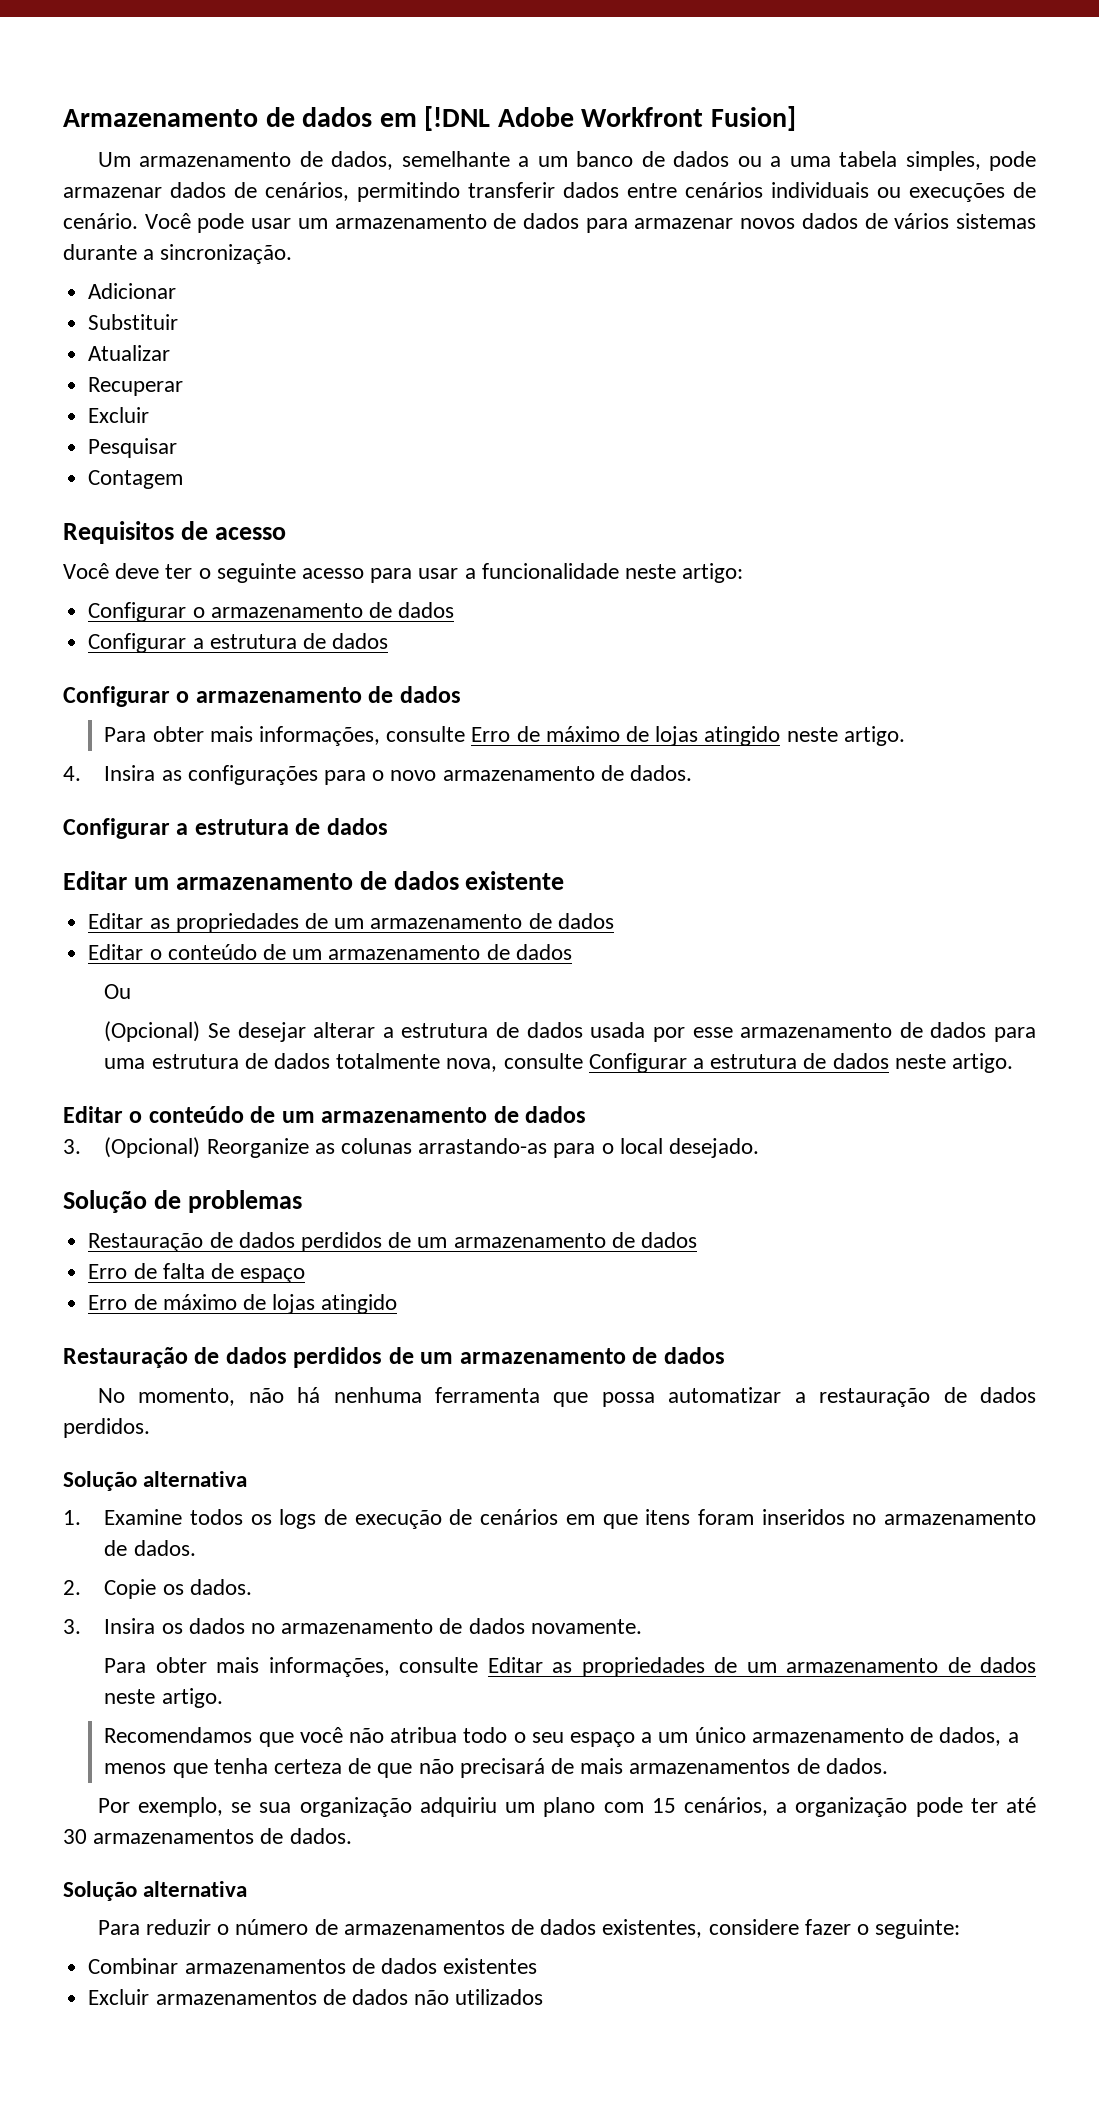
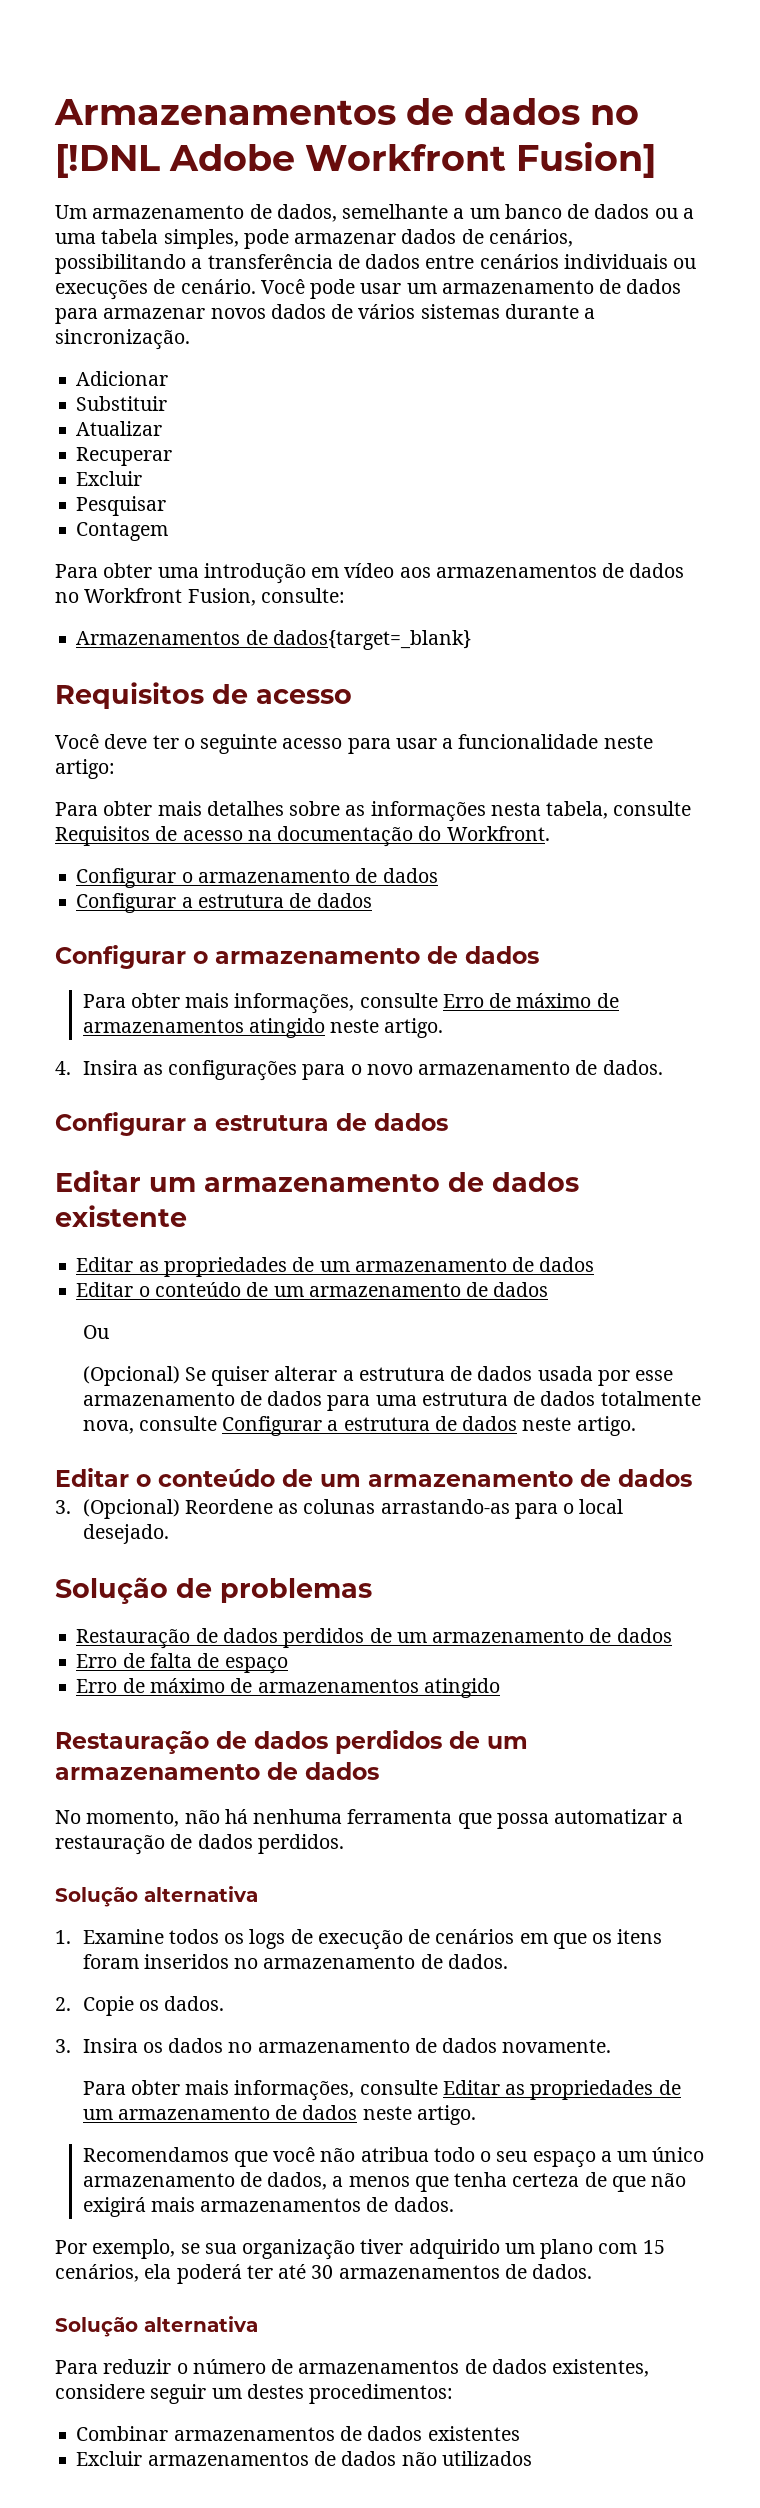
[63,107,417,127] Armazenamento de dados em -> [54,98,639,125] Armazenamentos de dados no
[357,182,555,202] permitindo transferir -> [55,254,360,274] possibilitando a transferência de
(184, 479) none -> [55,563,685,584] [55,588,345,606] [76,630,471,650] // Para obter uma introdução em vídeo aos armazenamentos de dados no Workfront Fusion, consulte: // Armazenamentos de dados{target=_blank}
(744, 573) none -> [55,801,692,822] [55,826,550,847] // Para obter mais detalhes sobre as informações nesta tabela, consulte Requisitos de acesso na documentação do Workfront.
[655,726,699,746] lojas -> [82,1019,244,1033] armazenamentos
[237,1022,306,1042] desejar -> [211,1366,270,1386] quiser
[206,1138,309,1158] Reorganize -> [184,1499,273,1514] Reordene
[272,1294,316,1314] lojas -> [257,1679,419,1693] armazenamentos
(638, 1521) none -> [592,1933,613,1944] os
[459,1758,575,1778] precisará de -> [82,2197,146,2217] exigirá
[419,1797,497,1817] adquiriu -> [360,2239,500,2259] tiver adquirido
[776,1797,963,1817] a organização pode -> [144,2264,242,2284] ela poderá
[804,1919,961,1939] fazer o seguinte: -> [150,2384,454,2404] seguir um destes procedimentos:

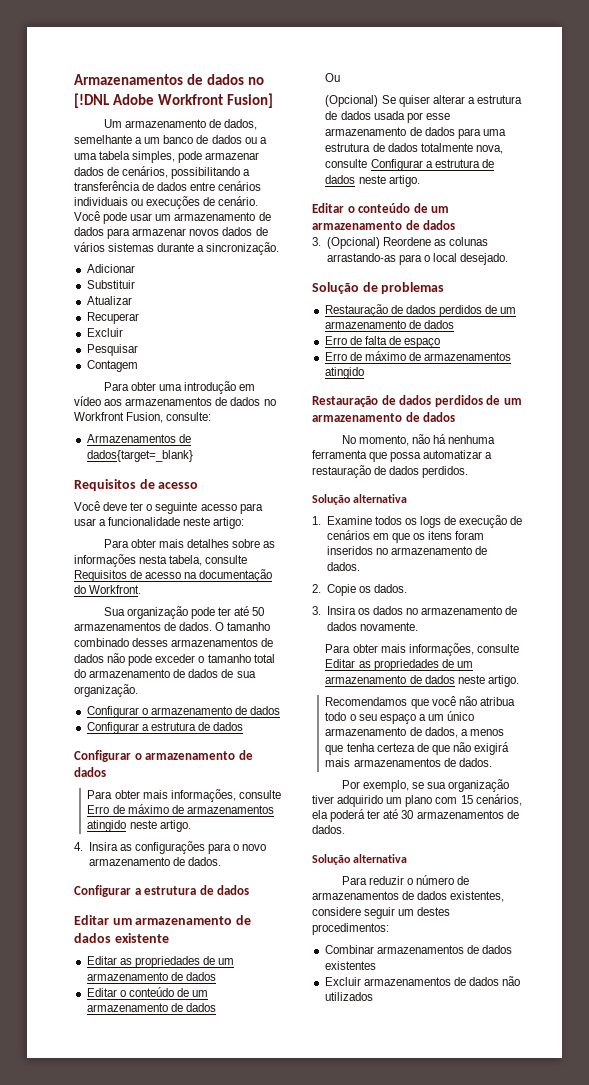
(550, 833) none -> [103,606,265,619] [74,622,271,631] [74,638,274,647] [74,653,275,666] [74,669,256,678] [74,684,138,697] // Sua organização pode ter até 50 armazenamentos de dados. O tamanho combinado desses armazenamentos de dados não pode exceder o tamanho total do armazenamento de dados de sua organização.

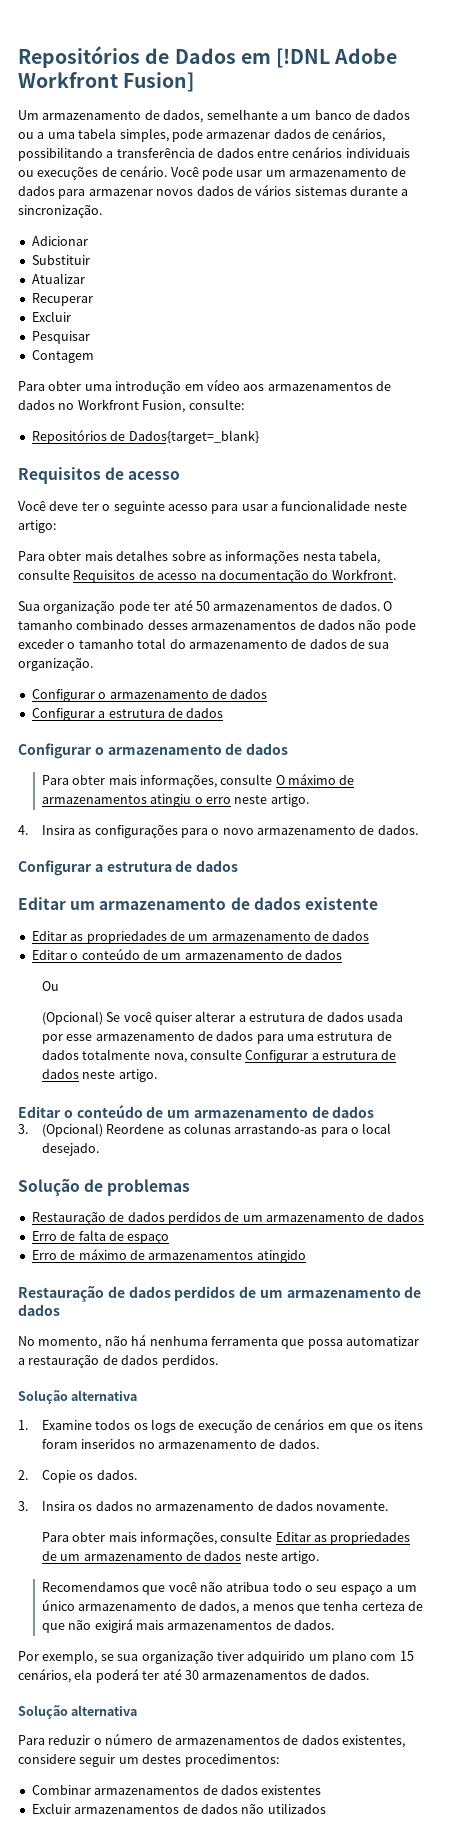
[74,74,265,85] Armazenamentos de dados no -> [18,46,271,68] Repositórios de Dados em
[86,434,191,443] [86,450,193,462] Armazenamentos de dados{target=_blank} -> [31,430,259,444] Repositórios de Dados{target=_blank}
[87,804,274,814] [87,820,127,832] Erro de máximo de armazenamentos atingido -> [275,774,355,785] [41,794,231,807] O máximo de armazenamentos atingiu o erro
(396, 99) none -> [123,1012,152,1022] você

